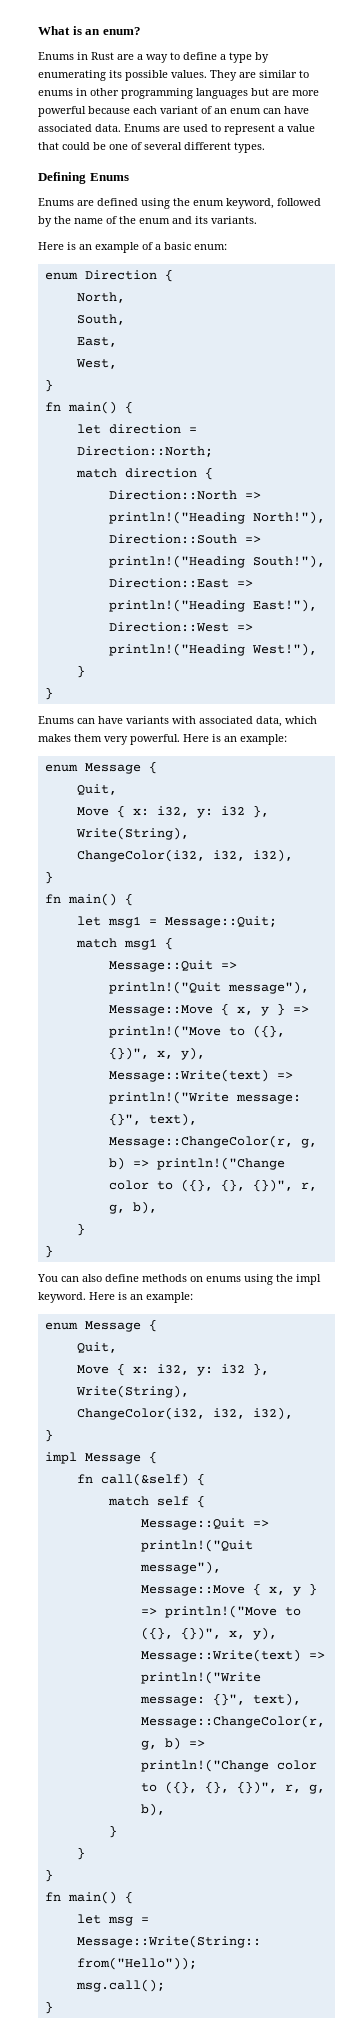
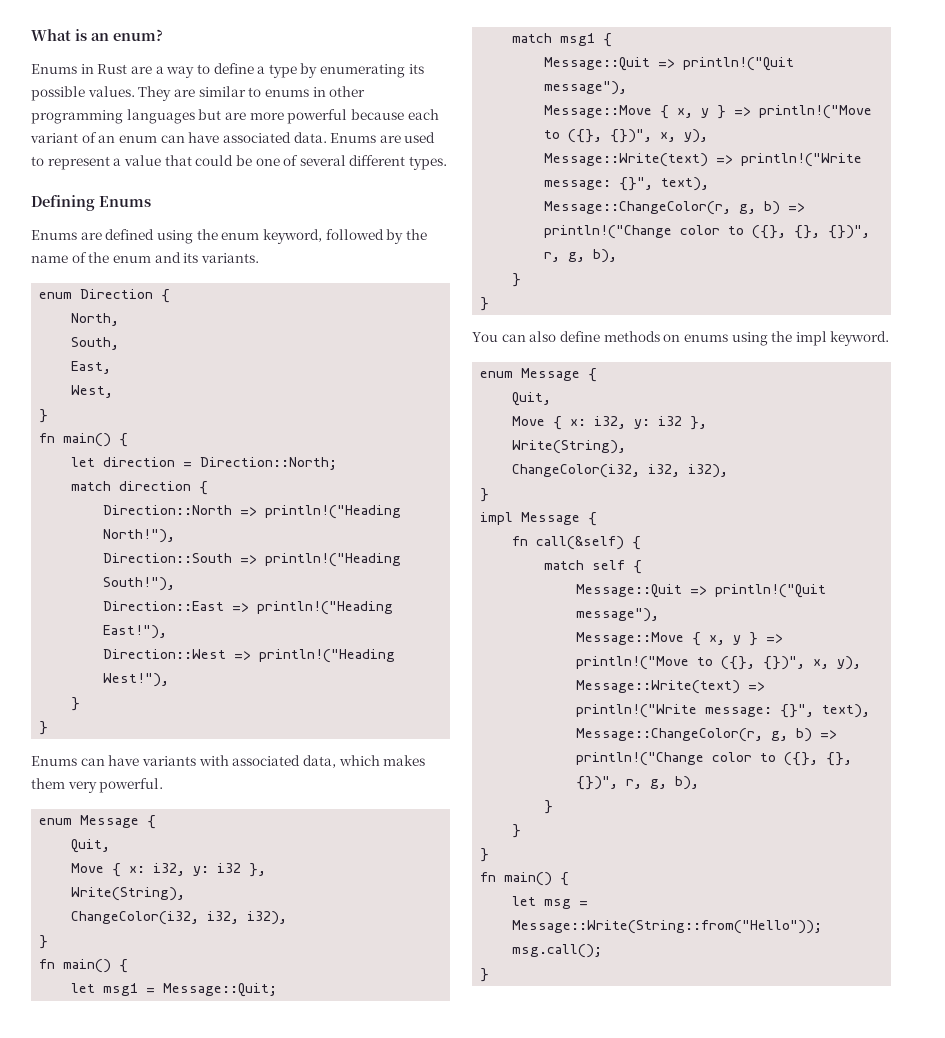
[38,242,227,253] // Here is an example of a basic enum: -> (259, 258) none
[183,734,287,745] Here is an example: -> (164, 785) none
[89,1292,193,1303] Here is an example: -> (890, 338) none

